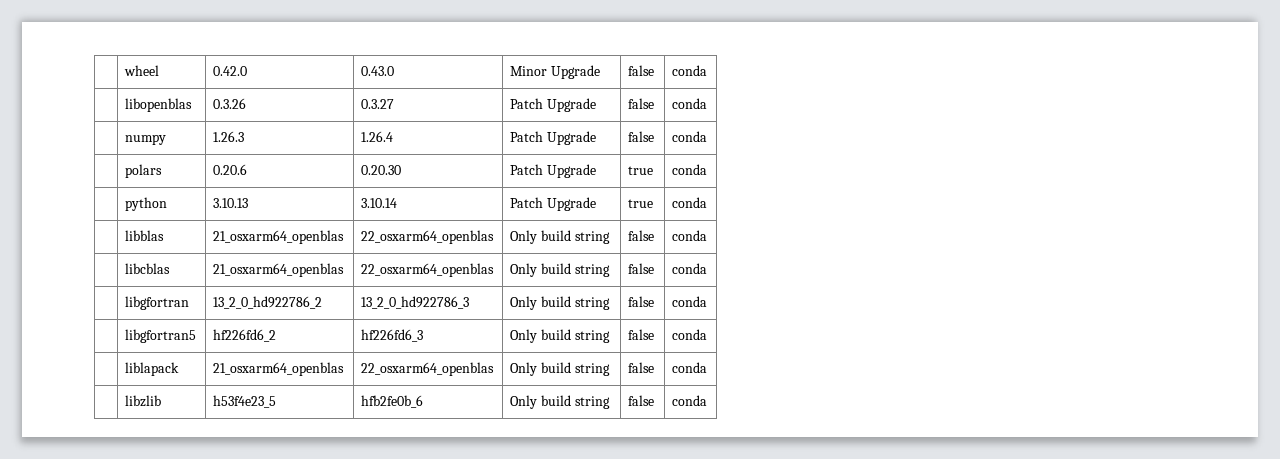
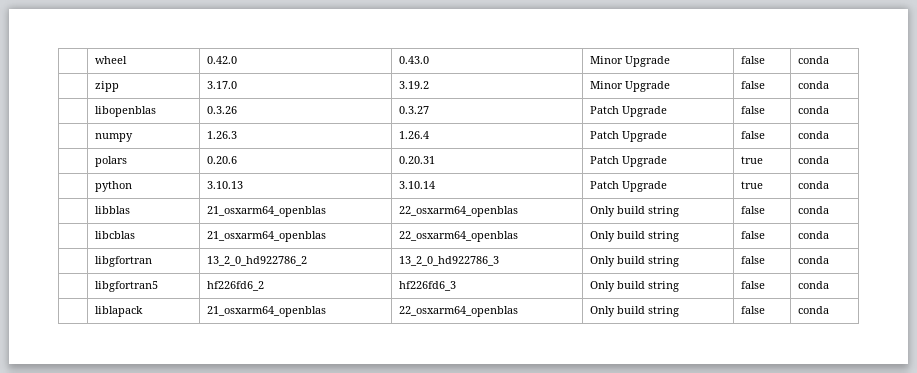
(708, 70) none -> [94,81,119,92] [206,81,237,89] [398,81,429,89] [589,81,670,92] [740,81,765,89] [797,81,829,89] // | zipp | 3.17.0 | 3.19.2 | Minor Upgrade | false | conda
[361,165,402,175] 0.20.30 -> [398,156,435,164] 0.20.31
[125,395,162,407] [213,395,277,408] [361,395,424,408] [510,395,610,409] [628,395,655,406] [672,395,708,406] // | libzlib | h53f4e23_5 | hfb2fe0b_6 | Only build string | false | conda -> (829, 310) none

